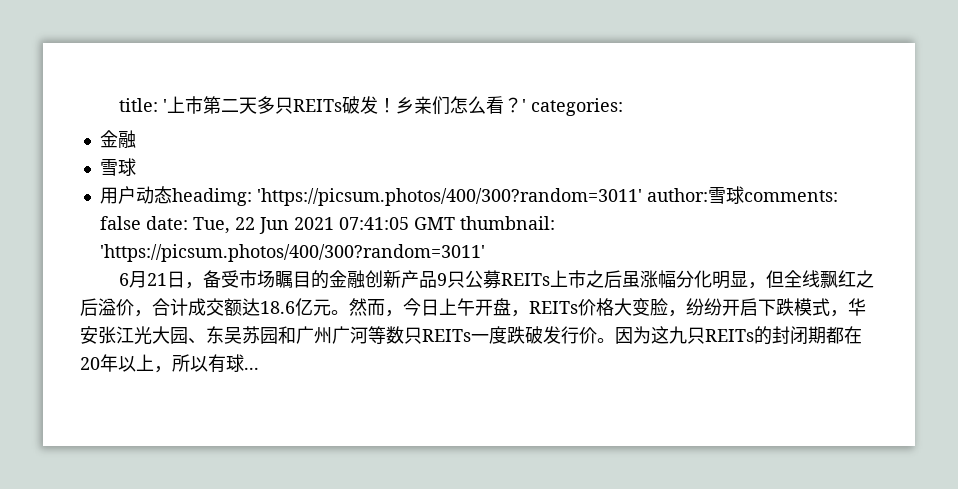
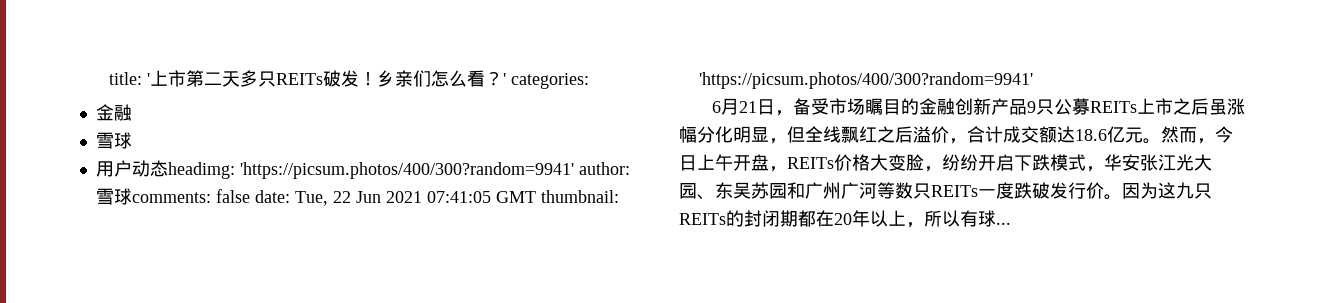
[256,188,642,206] 'https://picsum.photos/400/300?random=3011' -> [239,162,574,179] 'https://picsum.photos/400/300?random=9941'
[99,244,485,262] 'https://picsum.photos/400/300?random=3011' -> [698,72,1033,89] 'https://picsum.photos/400/300?random=9941'

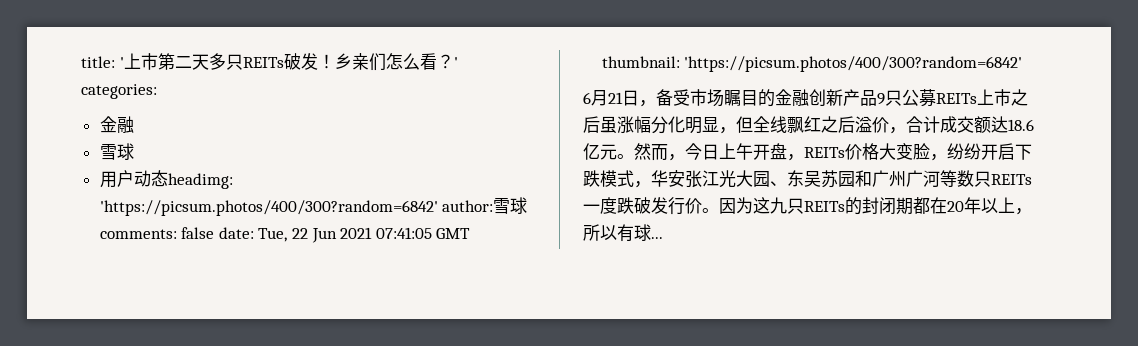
[239,162,574,179] 'https://picsum.photos/400/300?random=9941' -> [99,200,438,216] 'https://picsum.photos/400/300?random=6842'
[698,72,1033,89] 'https://picsum.photos/400/300?random=9941' -> [684,56,1023,72] 'https://picsum.photos/400/300?random=6842'

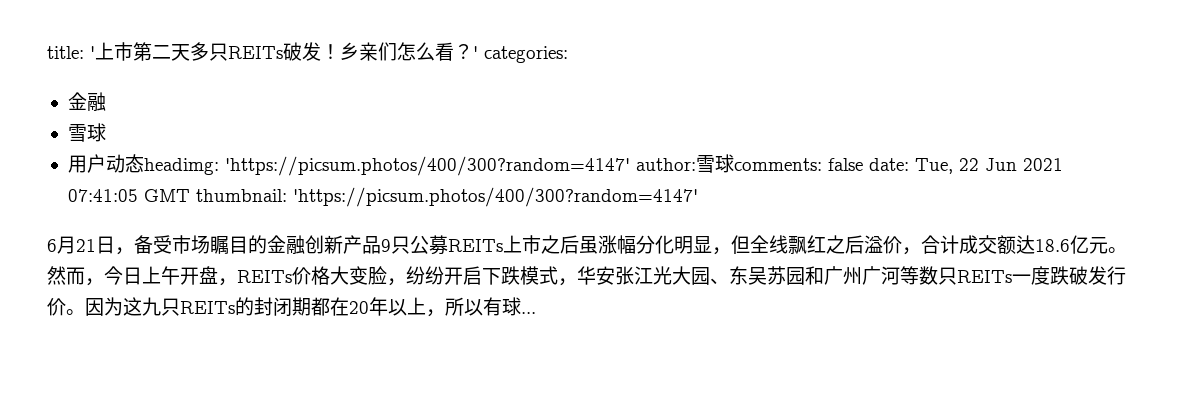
[99,200,438,216] 'https://picsum.photos/400/300?random=6842' -> [224,156,630,176] 'https://picsum.photos/400/300?random=4147'
[684,56,1023,72] 'https://picsum.photos/400/300?random=6842' -> [292,187,698,207] 'https://picsum.photos/400/300?random=4147'

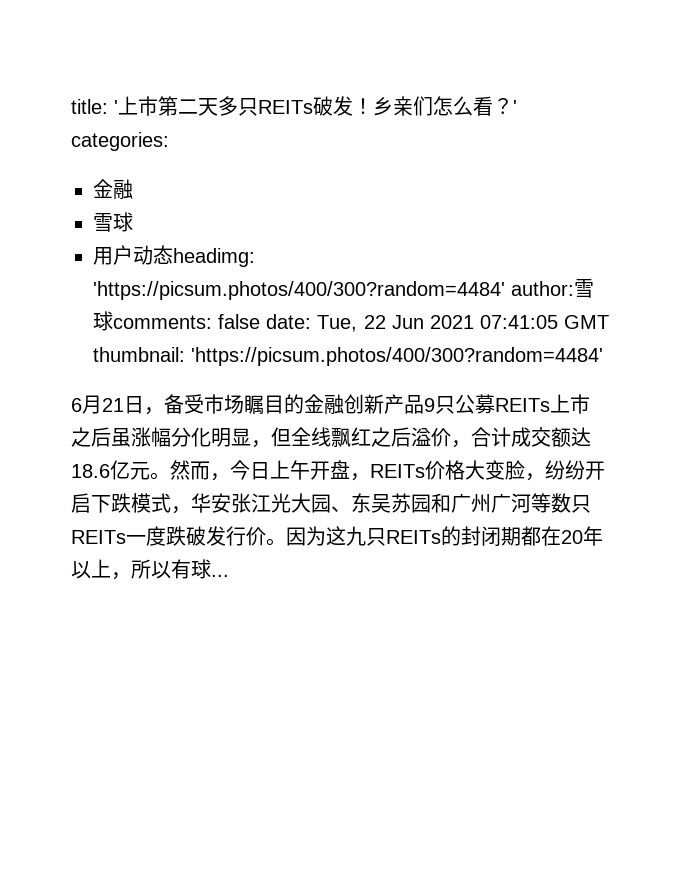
[224,156,630,176] 'https://picsum.photos/400/300?random=4147' -> [93,281,505,300] 'https://picsum.photos/400/300?random=4484'
[292,187,698,207] 'https://picsum.photos/400/300?random=4147' -> [191,347,603,366] 'https://picsum.photos/400/300?random=4484'

